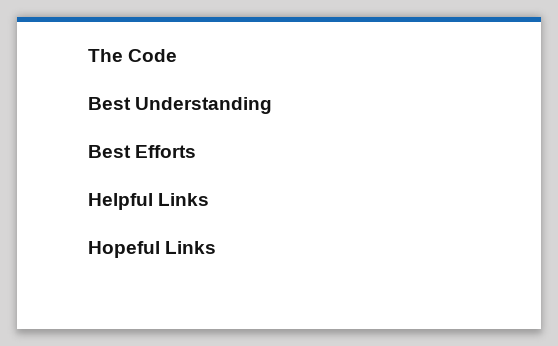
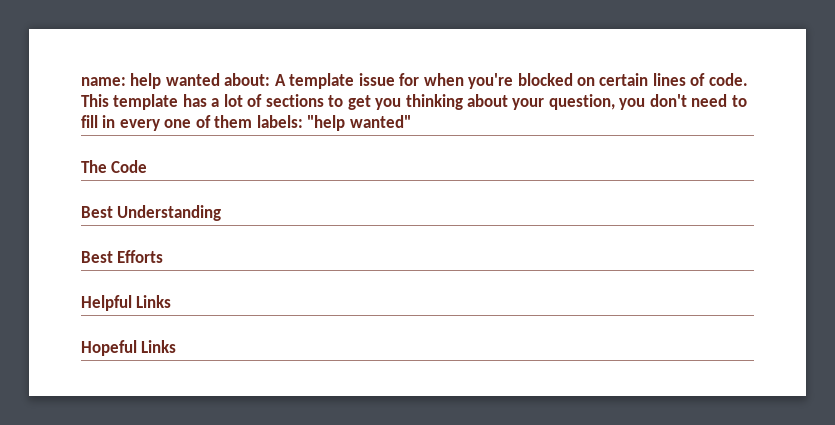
(88, 55) none -> [81,73,748,89] [81,94,747,110] [81,115,411,131] name: help wanted about: A template issue for when you're blocked on certain lines of code. This template has a lot of sections to get you thinking about your question, you don't need to fill in every one of them labels: "help wanted" //

